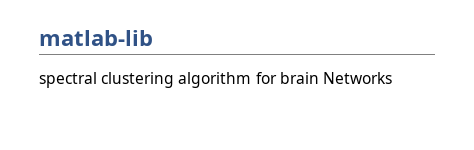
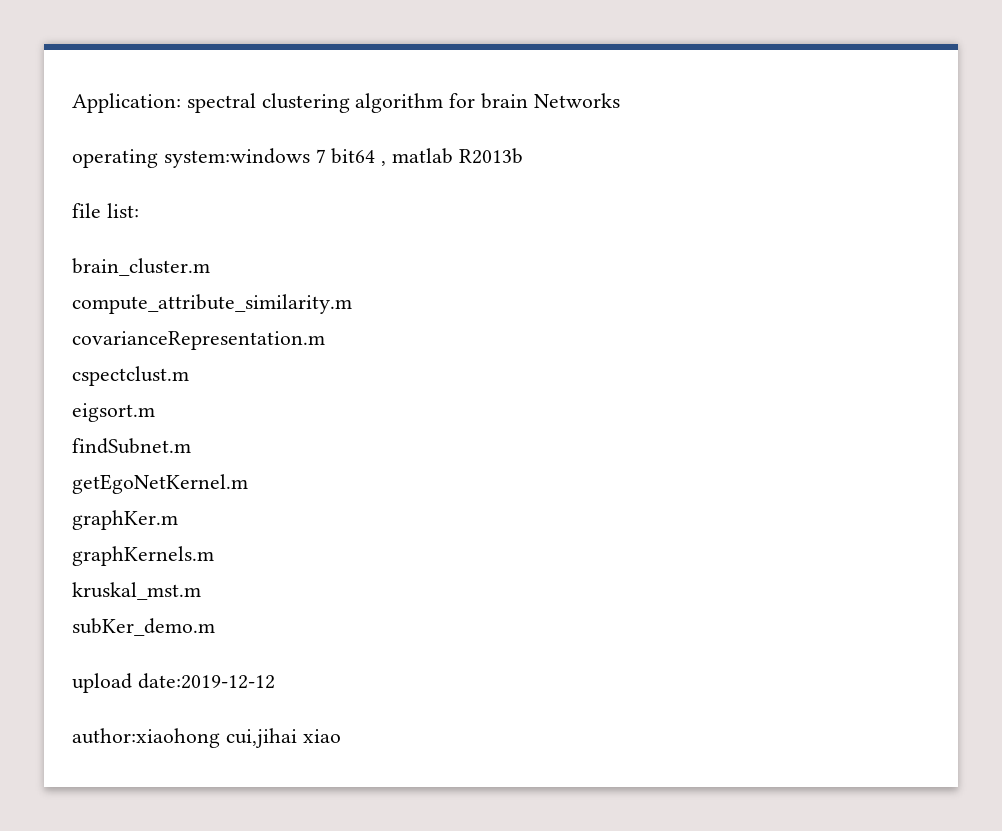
[39,30,153,46] matlab-lib // -> [72,93,181,113] Application:
(392, 78) none -> [72,148,523,168] [72,203,139,218] [72,258,210,276] [72,294,352,314] [72,331,325,350] [72,366,189,386] [72,403,155,422] [72,438,191,454] [72,474,248,494] [72,510,178,530] [72,546,214,566] [72,582,201,600] [72,618,215,636] [72,673,275,693] [72,728,341,748] // operating system:windows 7 bit64 , matlab R2013b // file list: // brain_cluster.m // compute_attribute_similarity.m // covarianceRepresentation.m // cspectclust.m // eigsort.m // findSubnet.m // getEgoNetKernel.m // graphKer.m // graphKernels.m // kruskal_mst.m // subKer_demo.m // upload date:2019-12-12 // author:xiaohong cui,jihai xiao

